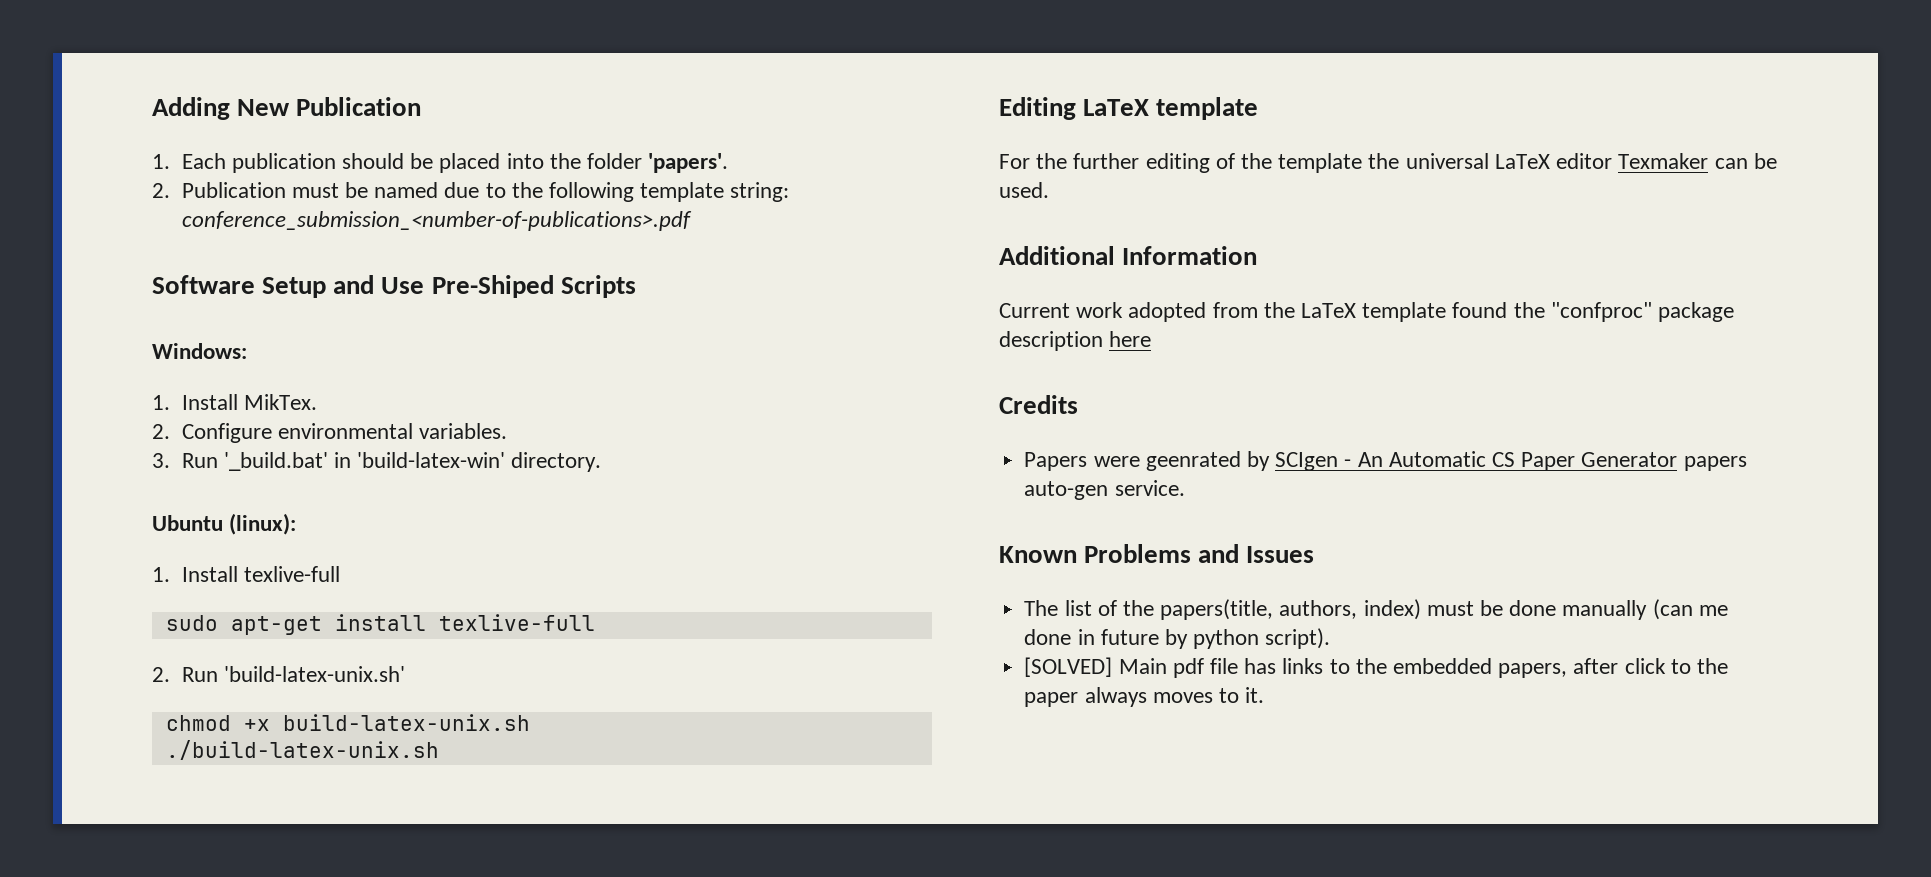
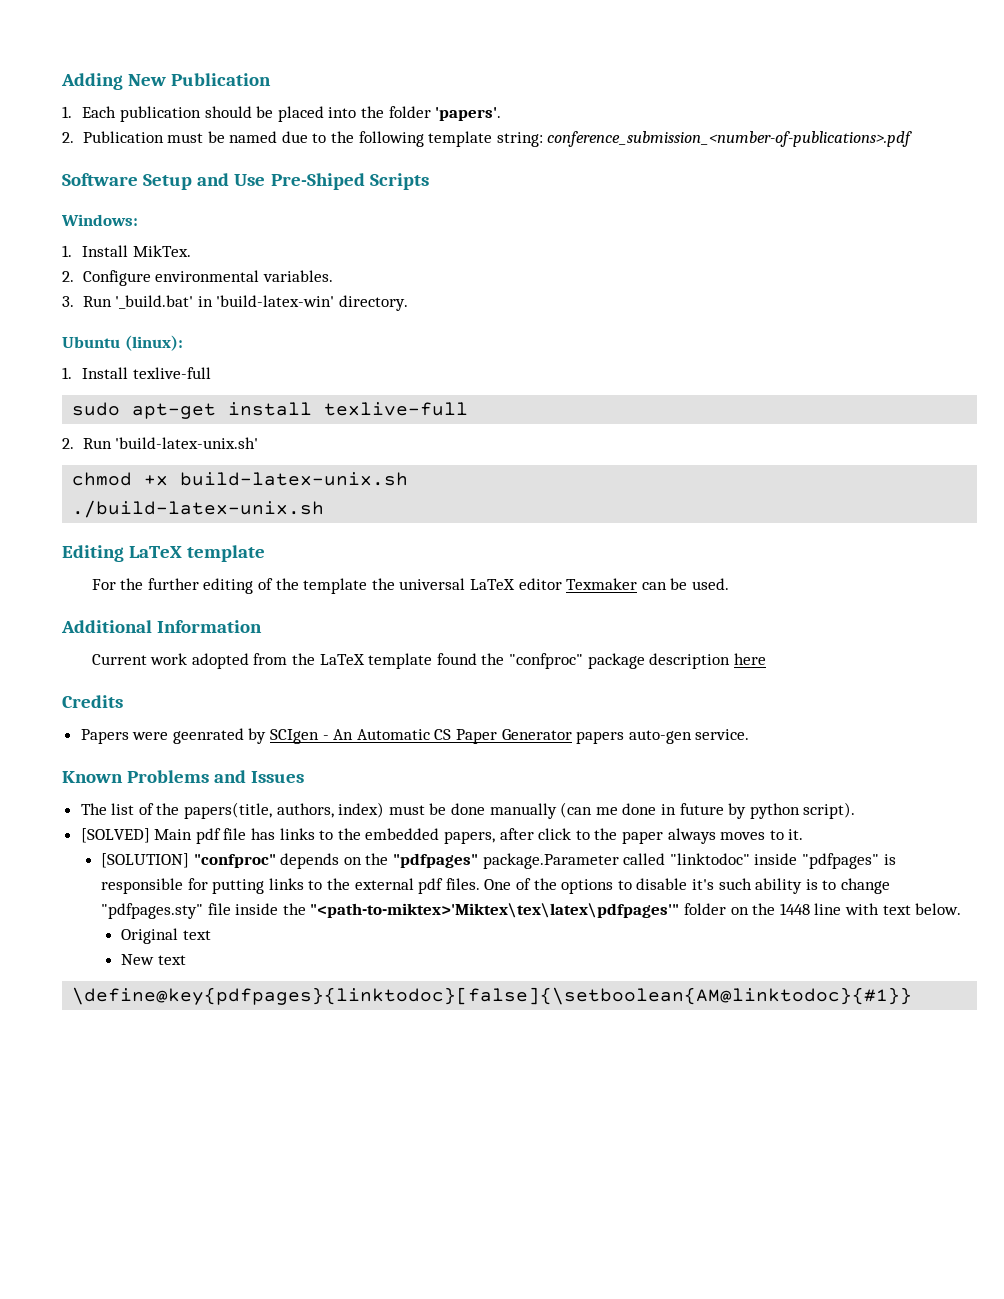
(1265, 695) none -> [101,853,896,869] [101,878,890,894] [101,903,962,919] [121,928,212,944] [121,954,187,965] [72,987,913,1005] // [SOLUTION] "confproc" depends on the "pdfpages" package.Parameter called "linktodoc" inside "pdfpages" is responsible for putting links to the external pdf files. One of the options to disable it's such ability is to change "pdfpages.sty" file inside the "<path-to-miktex>'Miktex\tex\latex\pdfpages'" folder on the 1448 line with text below. // Original text // New text // \define@key{pdfpages}{linktodoc}[false]{\setboolean{AM@linktodoc}{#1}}

